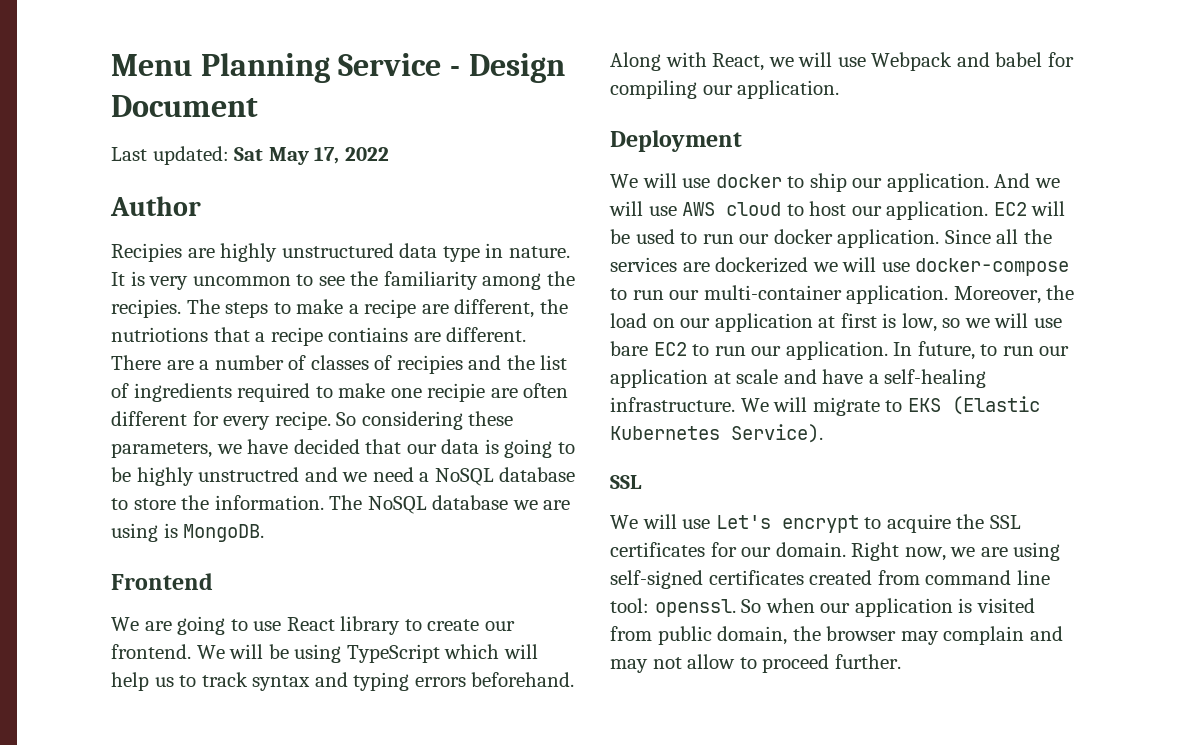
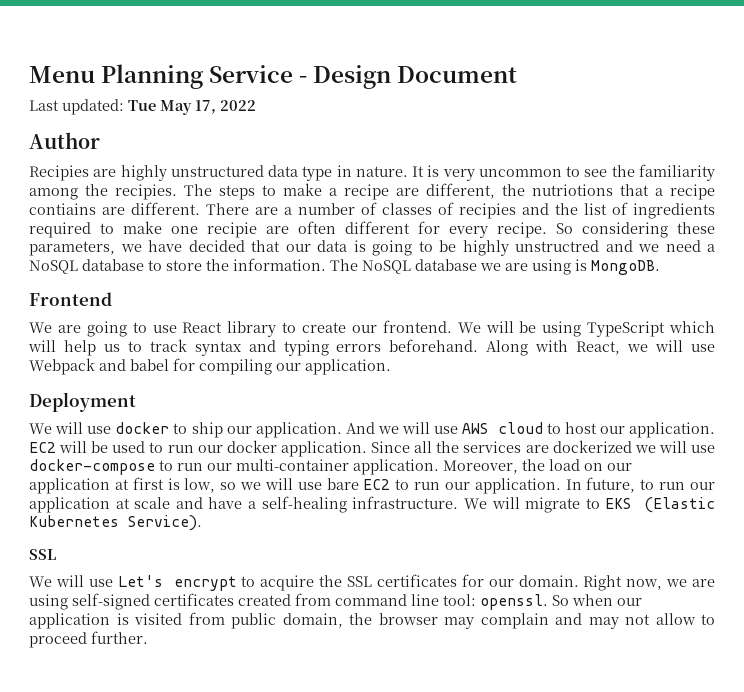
[234,147,264,161] Sat -> [128,100,156,111] Tue

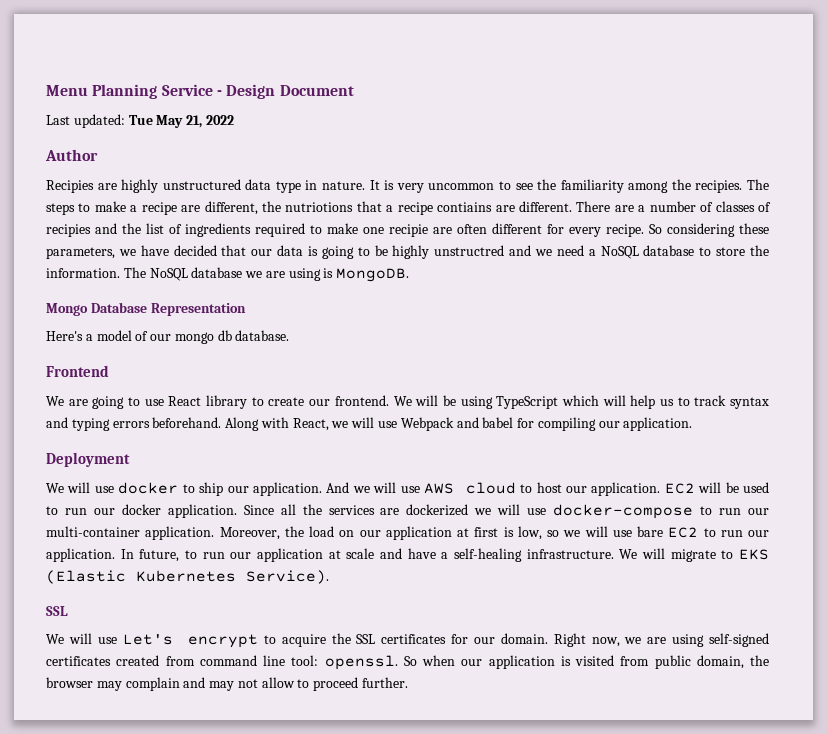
[195,100,216,114] 17, -> [186,115,203,128] 21,
(660, 267) none -> [46,302,246,316] [46,330,290,344] // Mongo Database Representation // Here's a model of our mongo db database.

